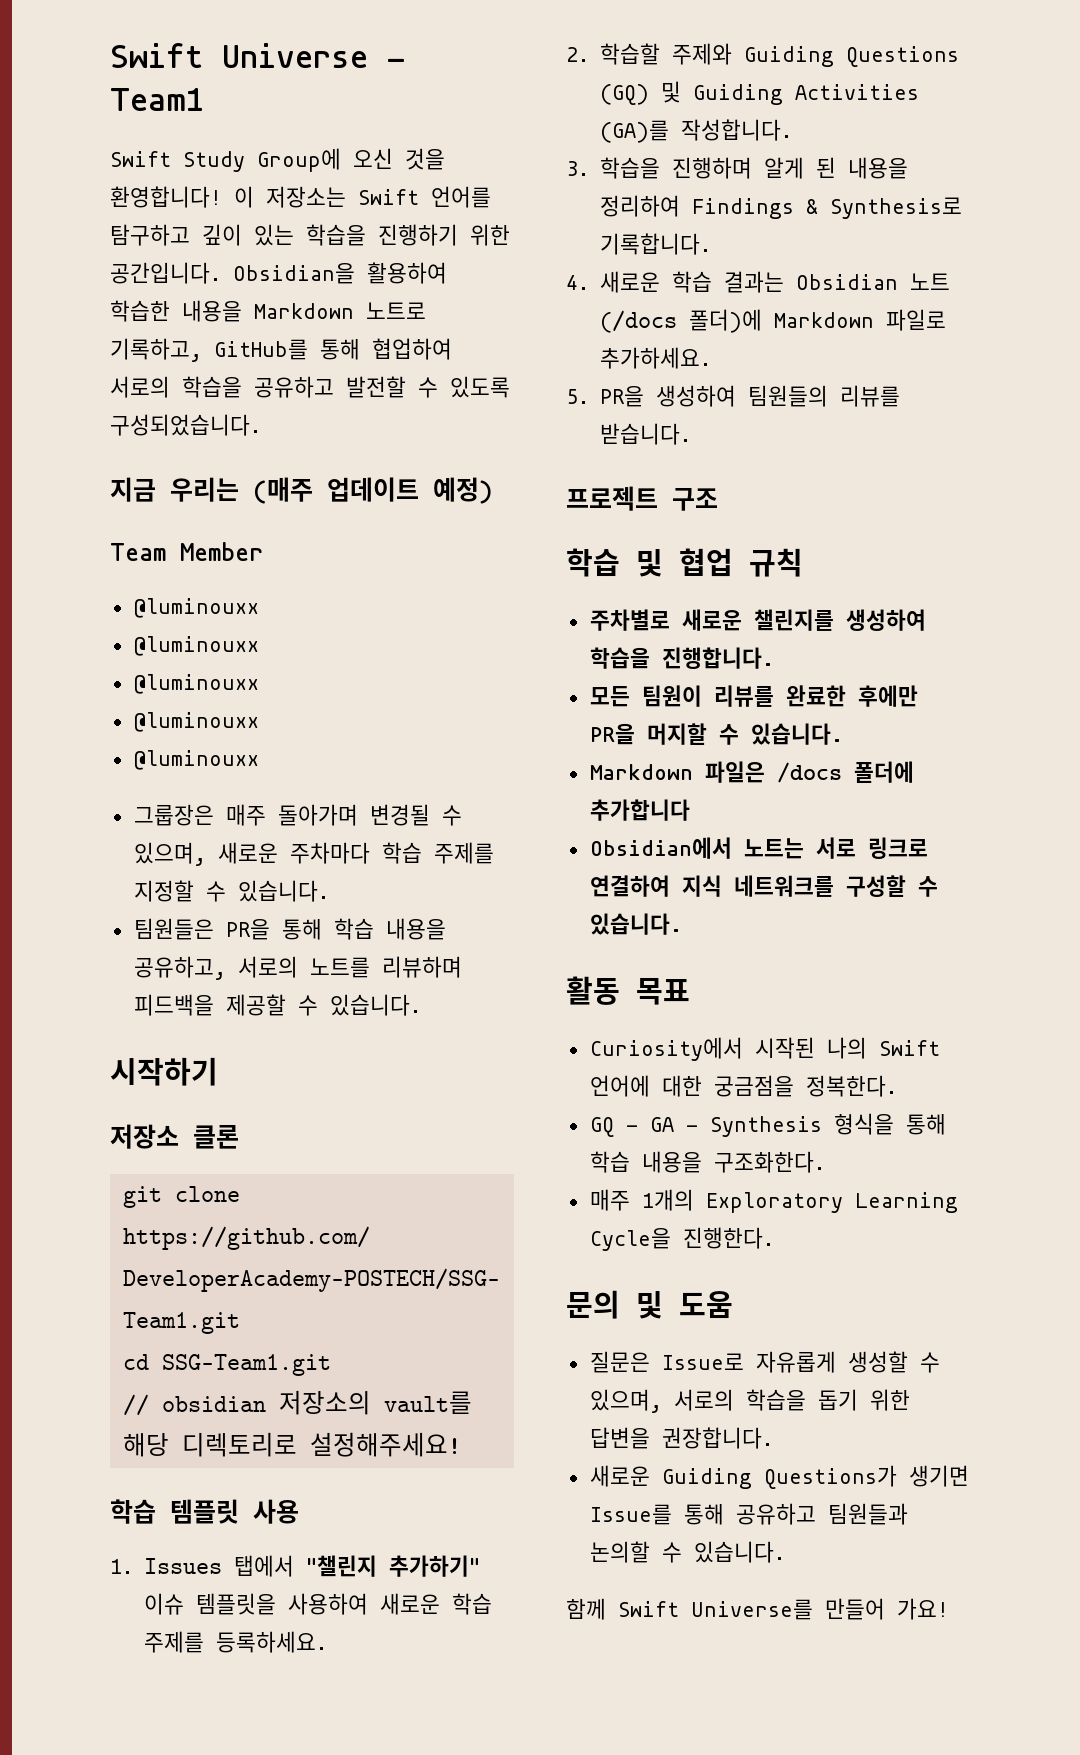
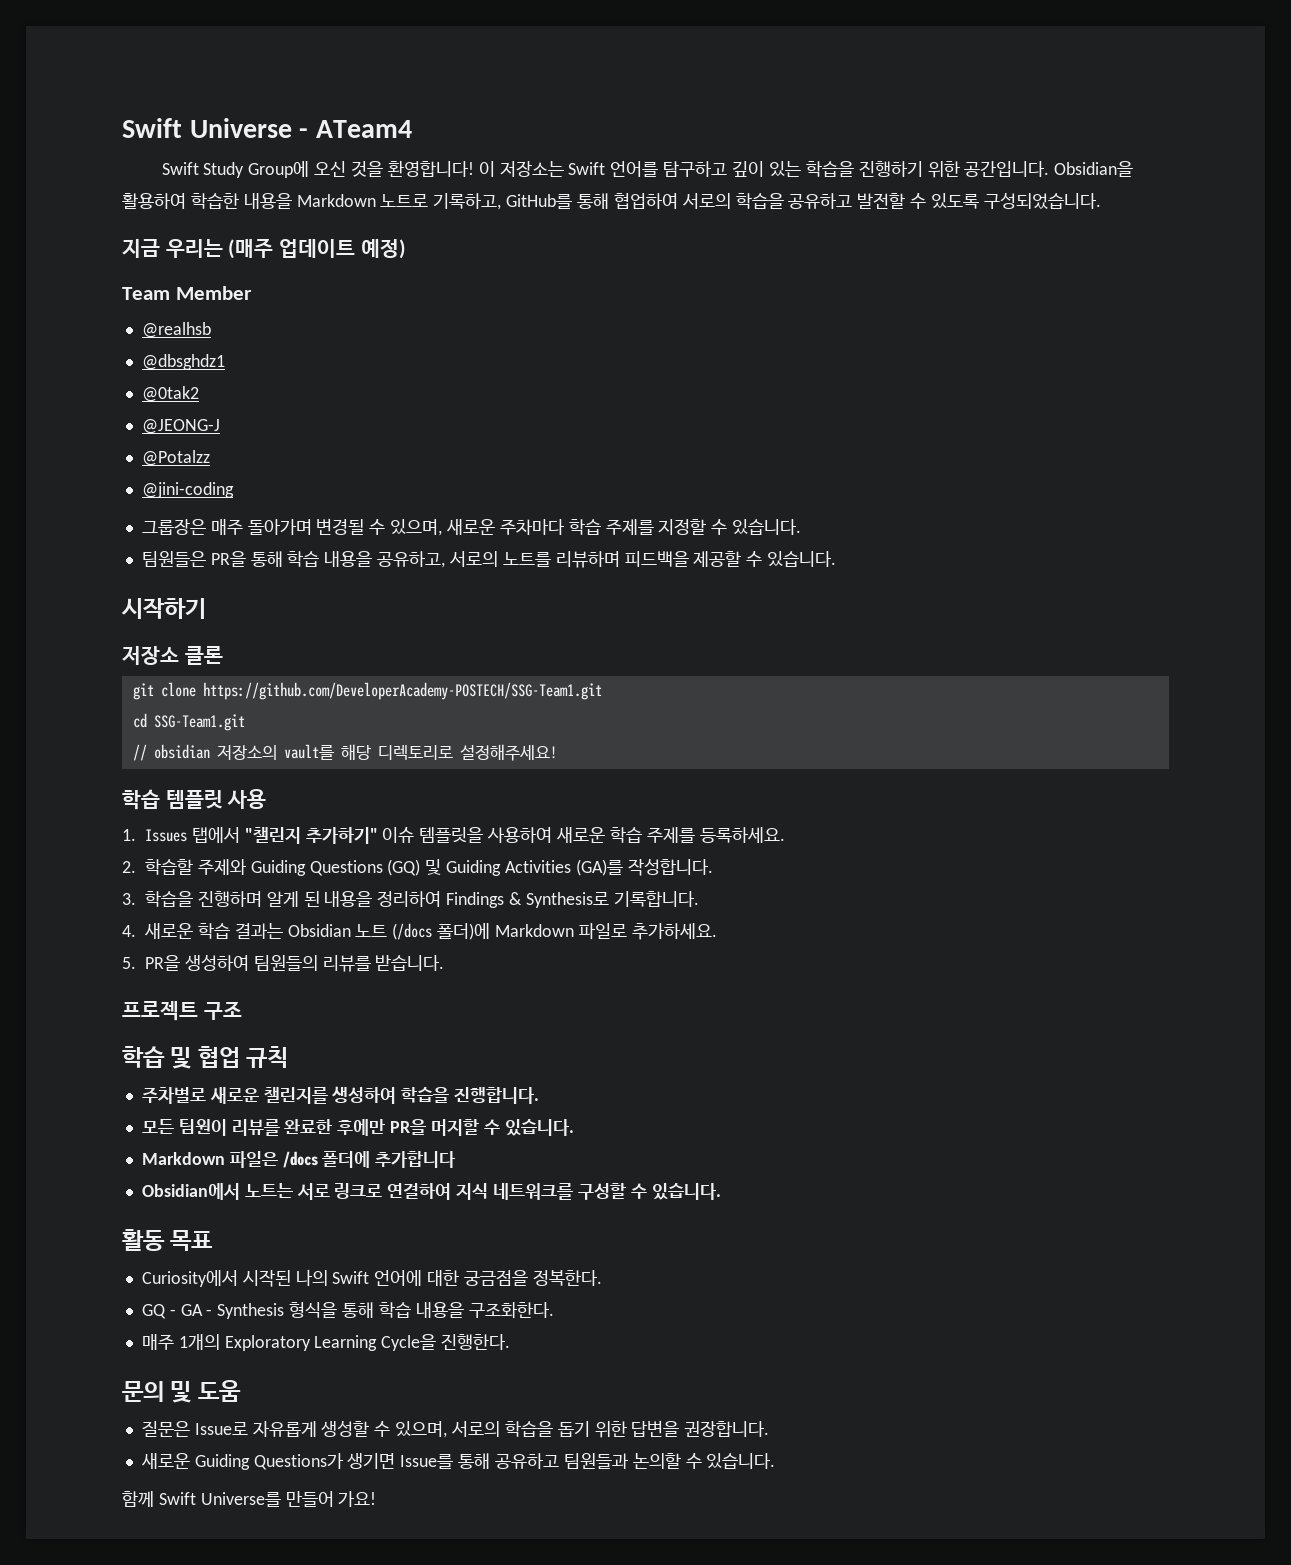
[110,88,205,111] Team1 -> [315,120,412,138] ATeam4
[133,598,259,618] [133,636,259,656] [133,674,259,694] [133,712,259,732] [133,750,259,770] @luminouxx // @luminouxx // @luminouxx // @luminouxx // @luminouxx -> [141,322,211,338] [141,354,225,370] [141,386,199,402] [141,419,220,434] [141,450,210,466] [141,482,234,498] @realhsb // @dbsghdz1 // @0tak2 // @JEONG-J // @Potalzz // @jini-coding

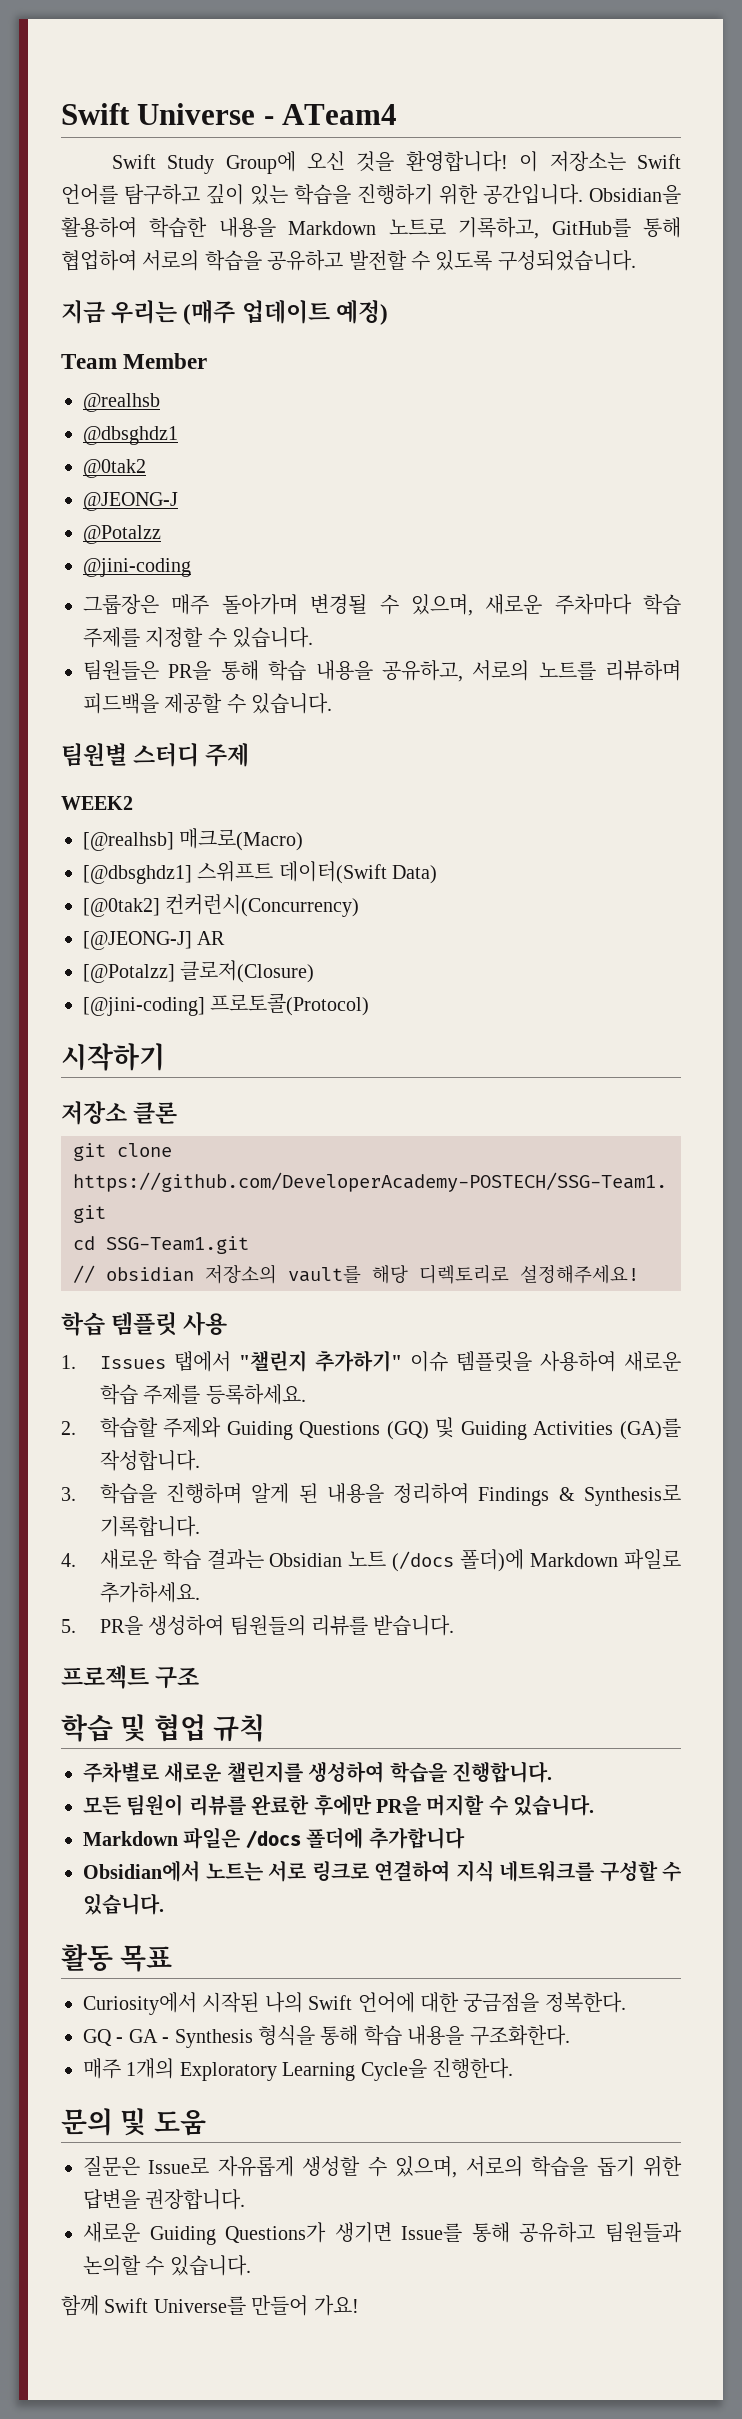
(837, 559) none -> [61,743,250,767] [61,796,133,810] [83,828,304,851] [83,861,438,884] [83,894,360,917] [83,931,226,950] [83,960,315,983] [83,993,370,1016] // 팀원별 스터디 주제 // WEEK2 // [@realhsb] 매크로(Macro) // [@dbsghdz1] 스위프트 데이터(Swift Data) // [@0tak2] 컨커런시(Concurrency) // [@JEONG-J] AR // [@Potalzz] 클로저(Closure) // [@jini-coding] 프로토콜(Protocol)

